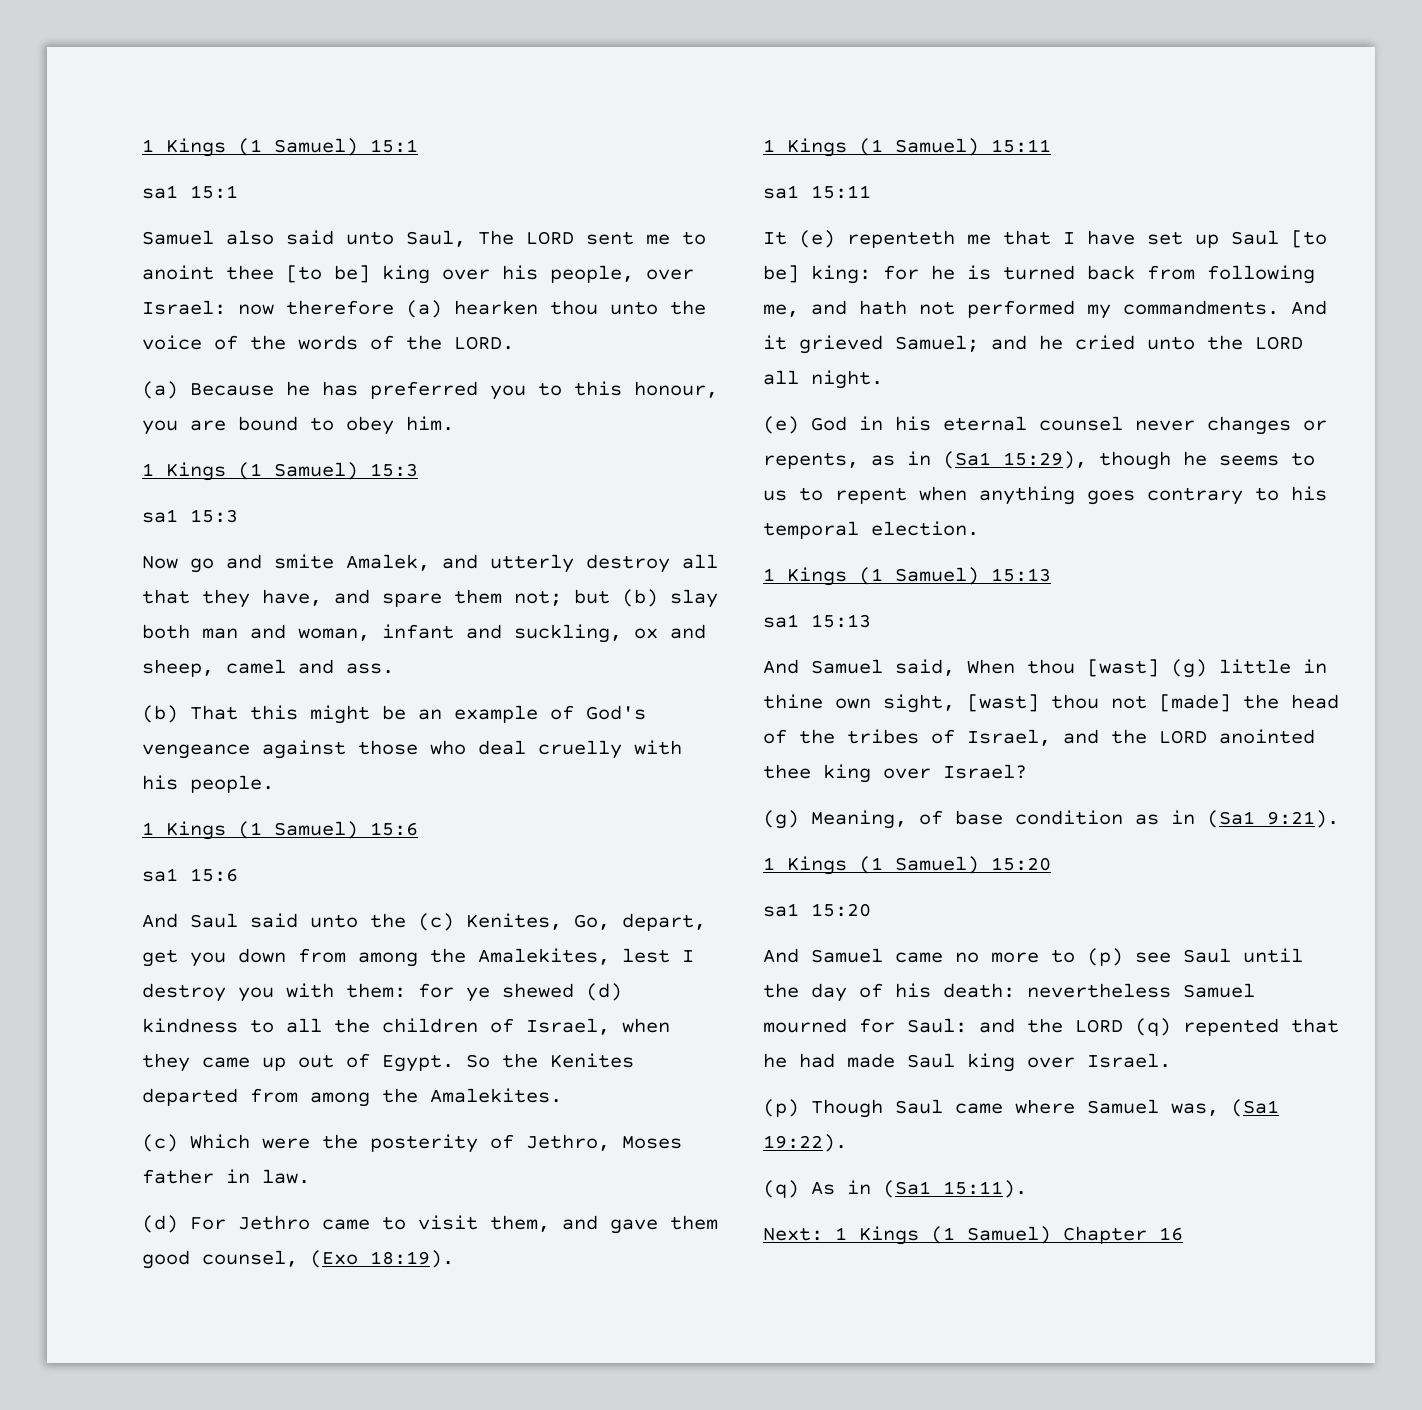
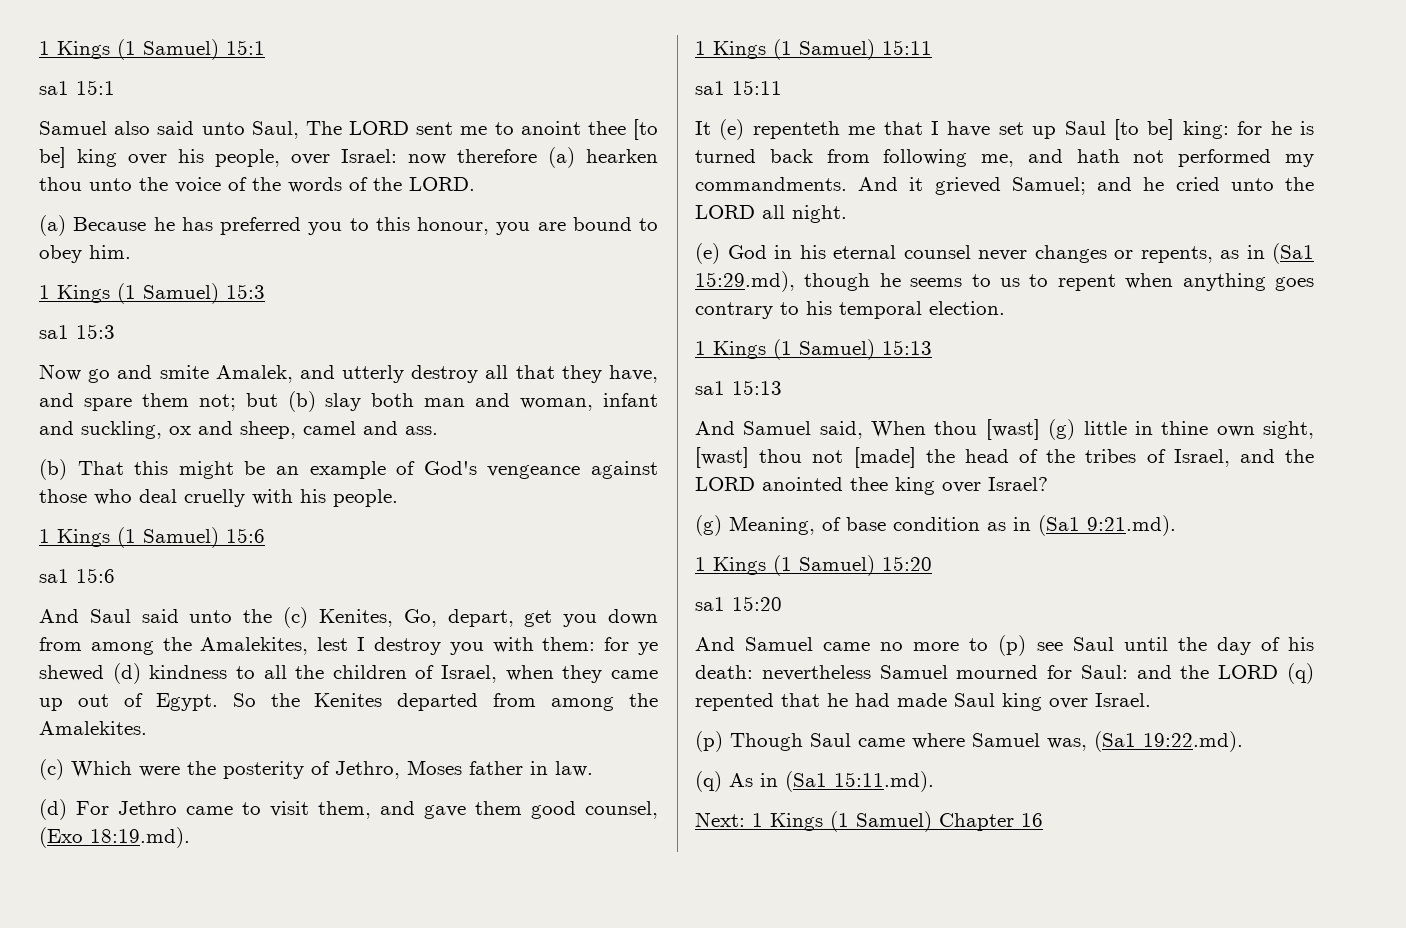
[370,1250,454,1268] 18:19). -> [90,827,190,848] 18:19.md).
[1003,451,1087,469] 15:29), -> [695,271,795,292] 15:29.md),
[1267,810,1339,828] 9:21). -> [1087,515,1176,536] 9:21.md).
[763,1134,847,1152] 19:22). -> [1143,731,1243,752] 19:22.md).
[943,1180,1027,1198] 15:11). -> [834,771,934,792] 15:11.md).

